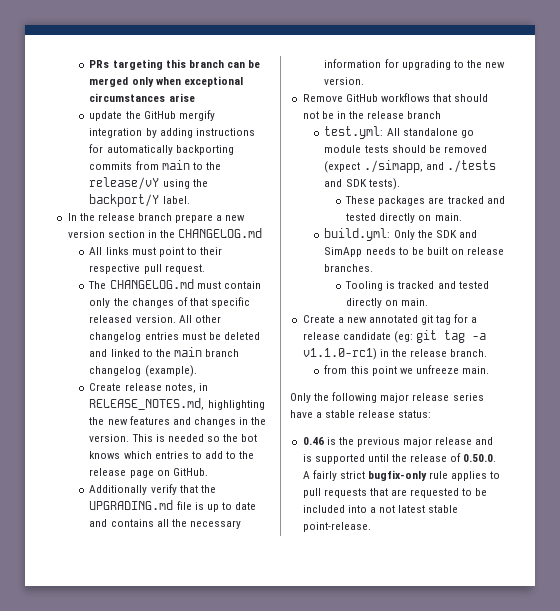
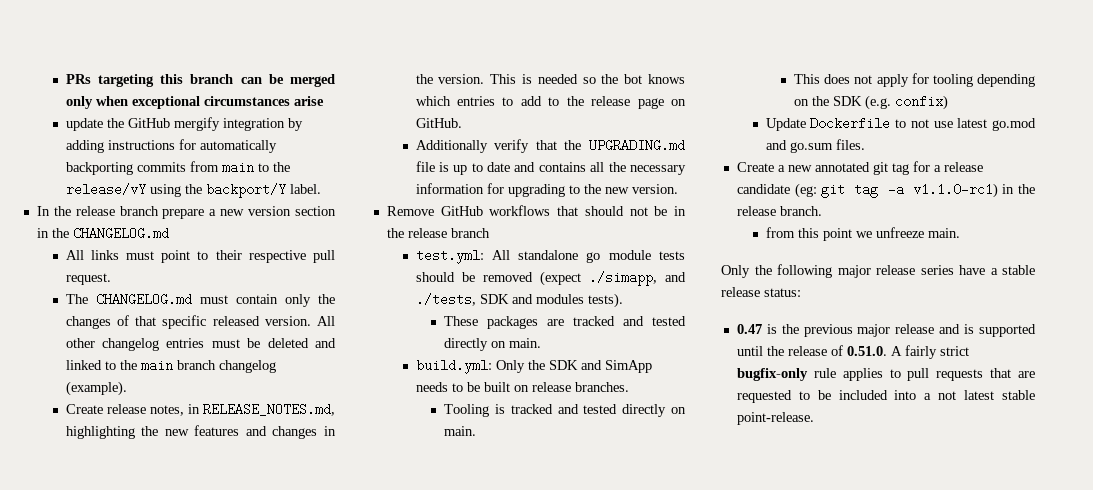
[446,160,496,173] [324,179,367,187] ./tests and SDK -> [415,293,584,306] ./tests, SDK and modules
(429, 302) none -> [794,73,1035,87] [794,95,949,110] [765,117,1036,131] [765,139,865,153] // This does not apply for tooling depending on the SDK (e.g. confix) // Update Dockerfile to not use latest go.mod and go.sum files.
[302,437,324,445] 0.46 -> [736,324,762,334] 0.47
[463,454,497,462] 0.50.0. -> [846,346,887,356] 0.51.0.

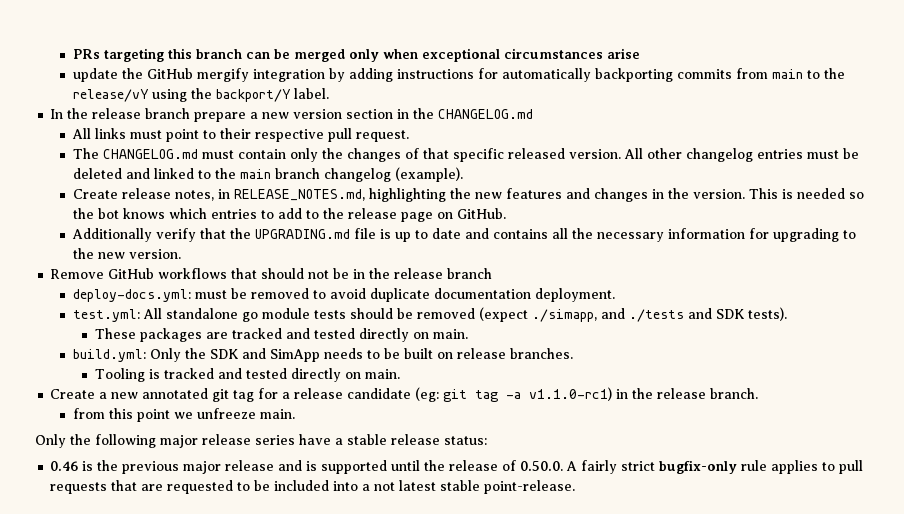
(490, 233) none -> [72,288,615,302] // deploy-docs.yml: must be removed to avoid duplicate documentation deployment.
[415,293,584,306] ./tests, SDK and modules -> [628,308,745,322] ./tests and SDK
[794,73,1035,87] [794,95,949,110] [765,117,1036,131] [765,139,865,153] // This does not apply for tooling depending on the SDK (e.g. confix) // Update Dockerfile to not use latest go.mod and go.sum files. -> (401, 374) none
[736,324,762,334] 0.47 -> [50,461,79,471] 0.46
[846,346,887,356] 0.51.0. -> [520,461,564,471] 0.50.0.

